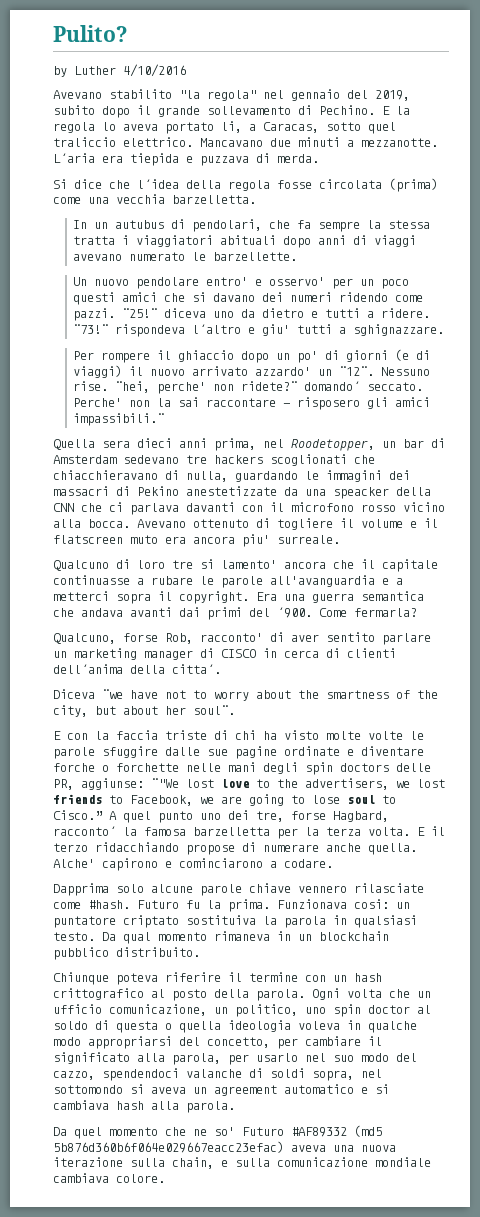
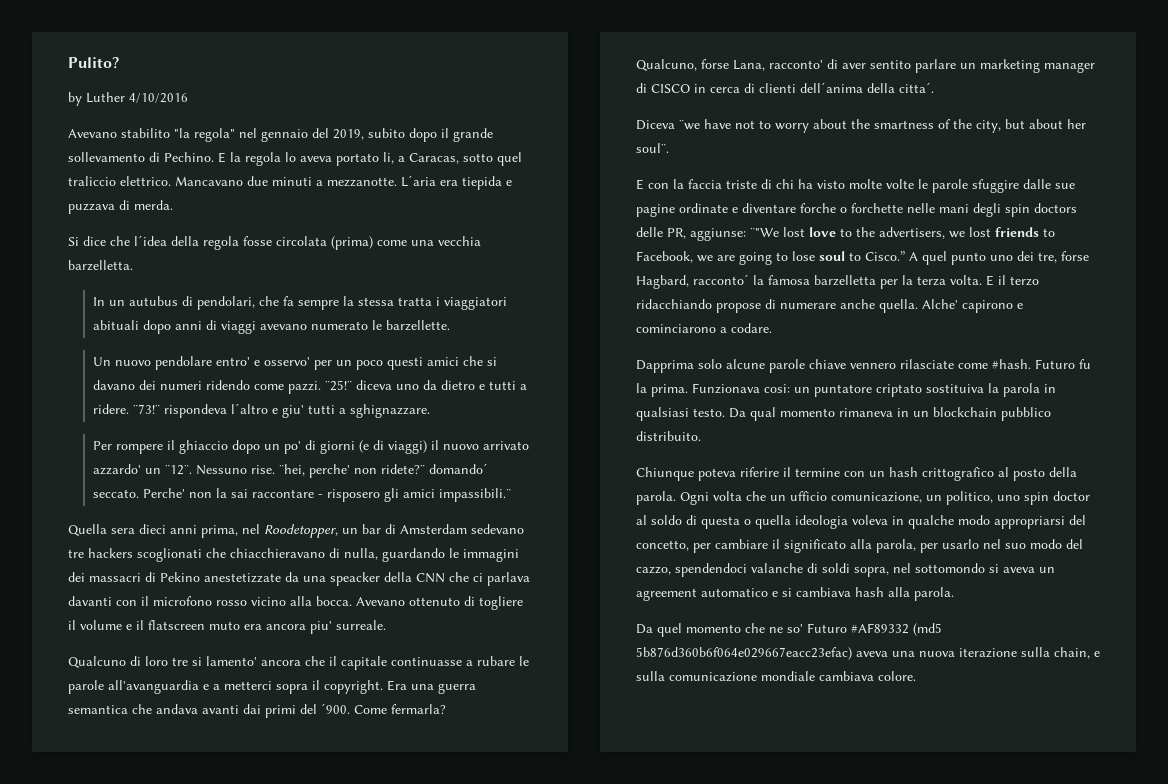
[165,633,193,644] Rob, -> [733,60,765,71] Lana,

